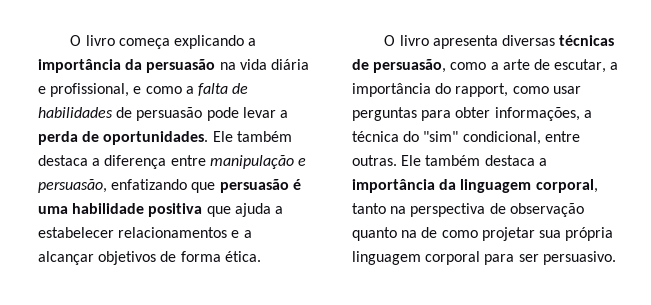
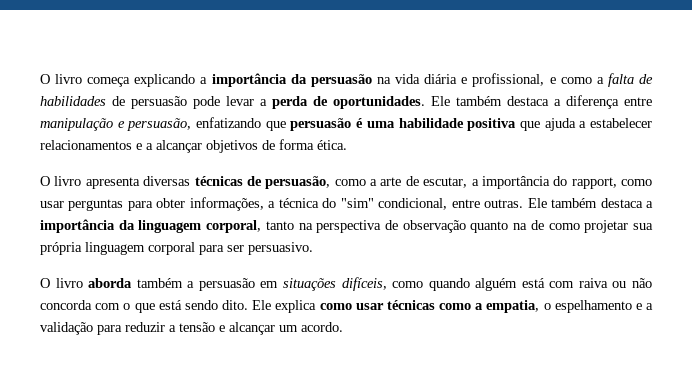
(616, 258) none -> [40,277,652,291] [40,300,653,313] [40,322,343,335] // O livro aborda também a persuasão em situações difíceis, como quando alguém está com raiva ou não concorda com o que está sendo dito. Ele explica como usar técnicas como a empatia, o espelhamento e a validação para reduzir a tensão e alcançar um acordo.

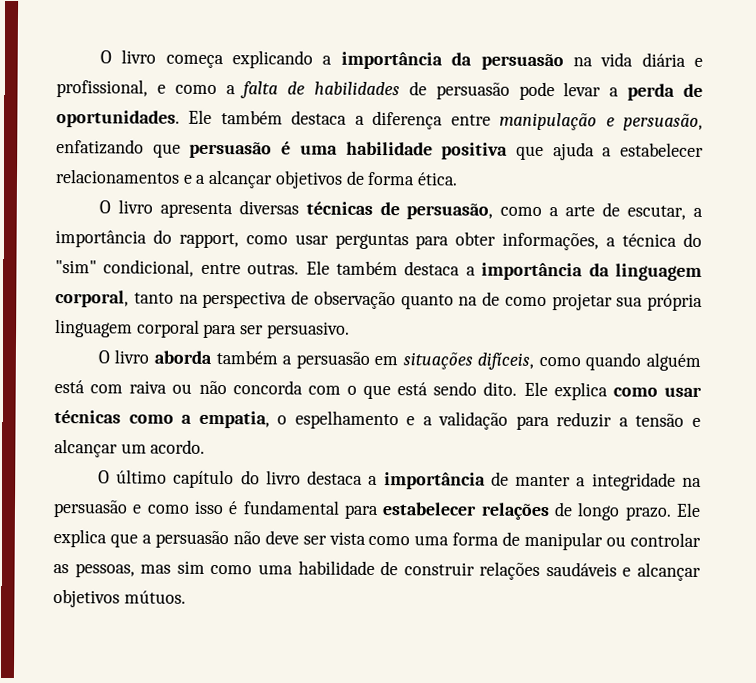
(343, 327) none -> [97,469,702,491] [53,500,702,521] [53,529,702,551] [53,560,701,581] [53,589,186,608] // O último capítulo do livro destaca a importância de manter a integridade na persuasão e como isso é fundamental para estabelecer relações de longo prazo. Ele explica que a persuasão não deve ser vista como uma forma de manipular ou controlar as pessoas, mas sim como uma habilidade de construir relações saudáveis e alcançar objetivos mútuos.

